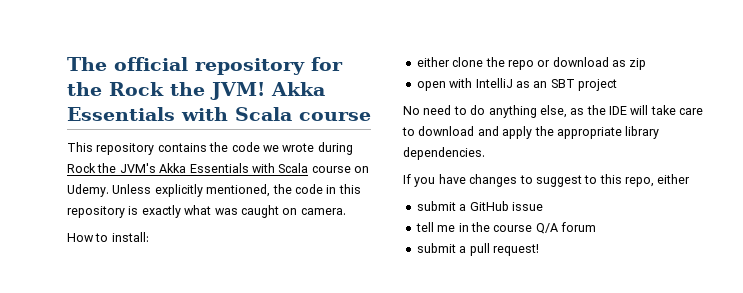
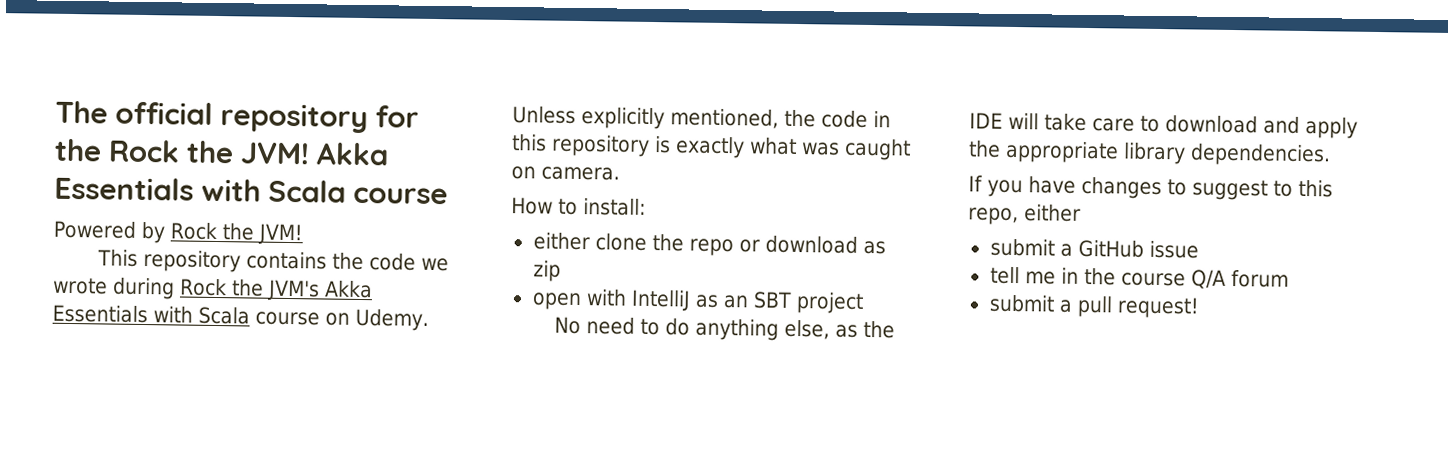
(371, 116) none -> [53,220,303,246] // Powered by Rock the JVM!

